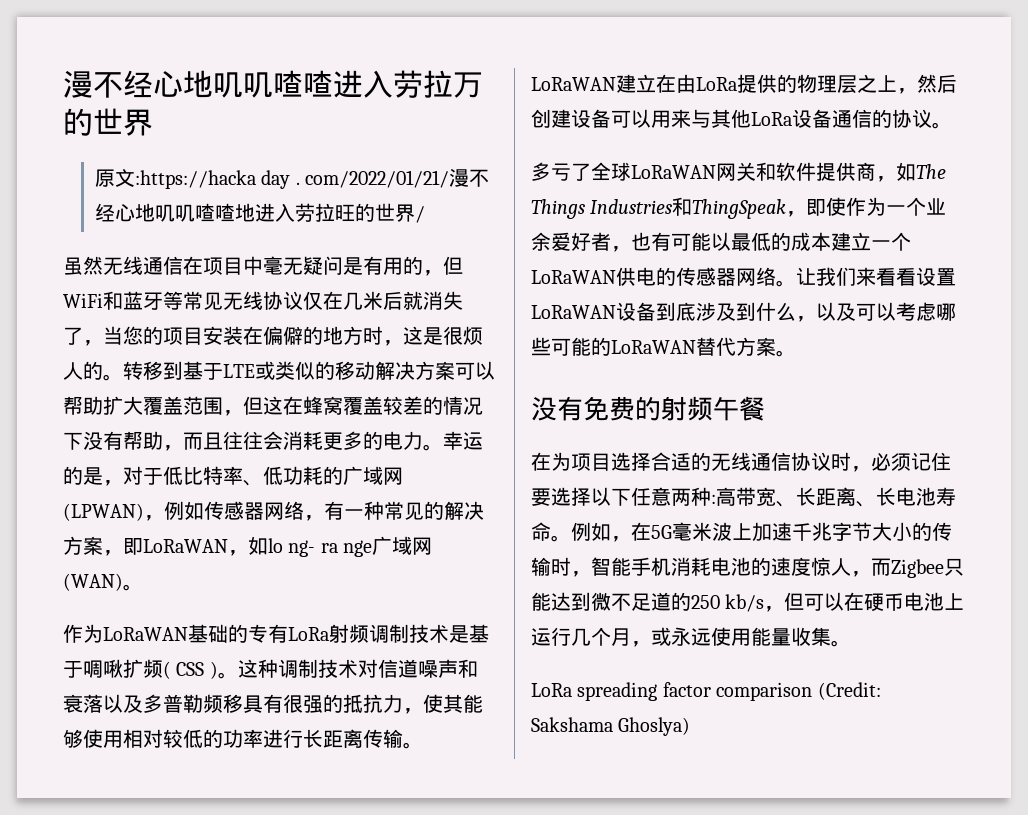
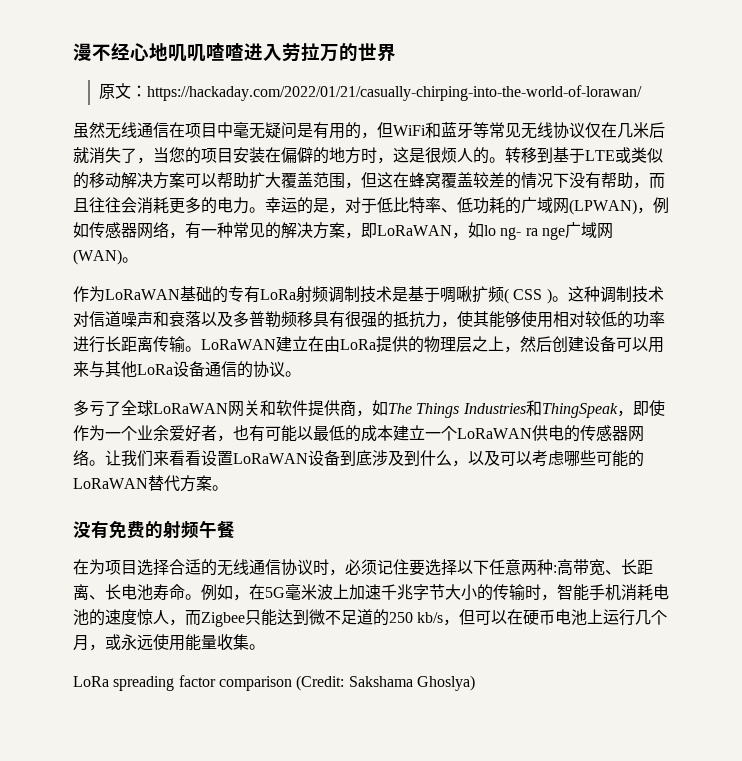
[134,168,490,189] [94,203,425,223] :https://hacka day . com/2022/01/21/漫不经心地叽叽喳喳地进入劳拉旺的世界/ -> [131,85,643,101] ：https://hackaday.com/2022/01/21/casually-chirping-into-the-world-of-lorawan/

